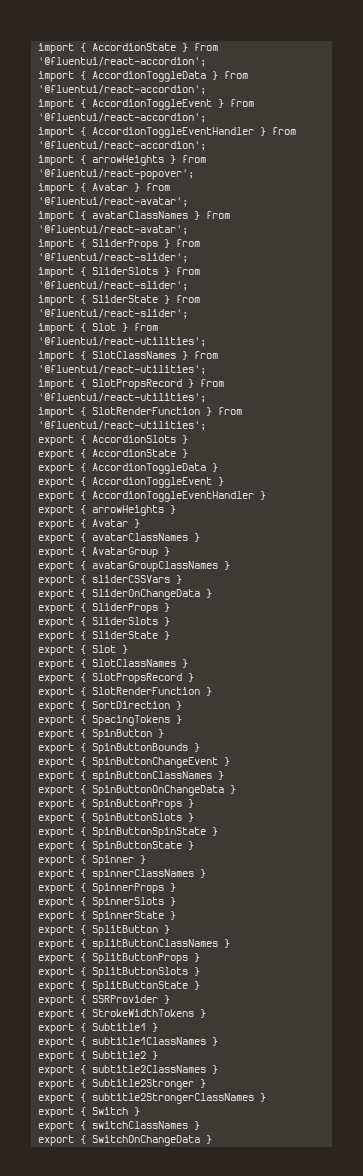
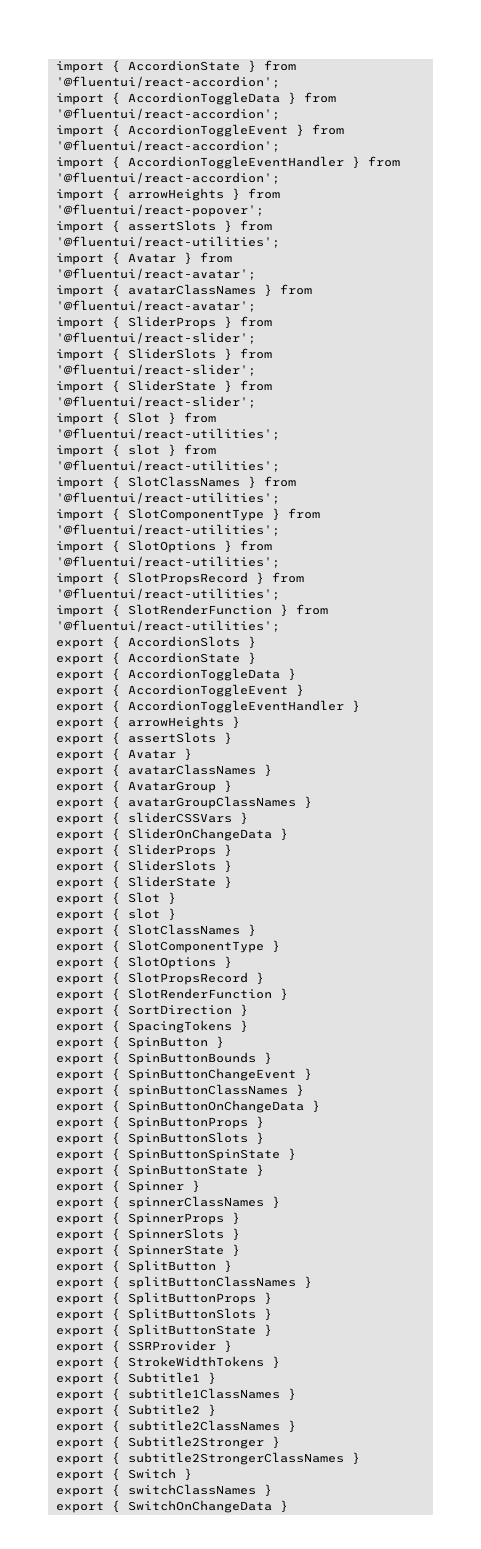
(194, 174) none -> [55,220,272,233] [55,236,280,248] // import { assertSlots } from '@fluentui/react-utilities';
(206, 342) none -> [55,444,216,457] [55,460,280,472] // import { slot } from '@fluentui/react-utilities';
(206, 370) none -> [55,508,320,521] [55,524,280,536] [55,540,272,553] [55,556,280,568] // import { SlotComponentType } from '@fluentui/react-utilities'; // import { SlotOptions } from '@fluentui/react-utilities';
(176, 509) none -> [55,732,232,745] // export { assertSlots }
(128, 649) none -> [55,908,176,921] // export { slot }
(188, 663) none -> [55,940,280,953] [55,956,232,969] // export { SlotComponentType } // export { SlotOptions }

